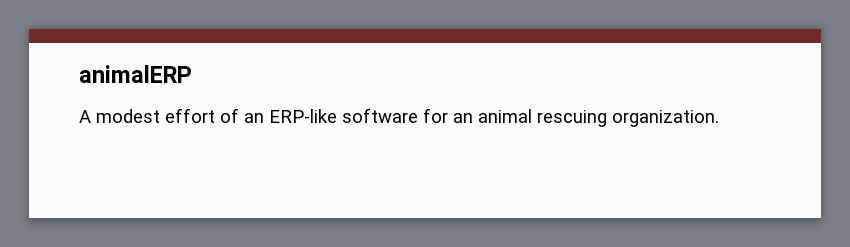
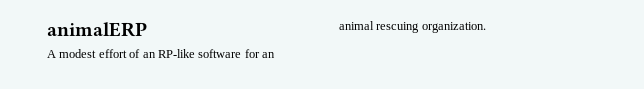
[269,109,337,123] ERP-like -> [157,49,195,58] RP-like

